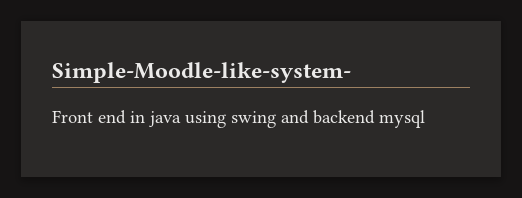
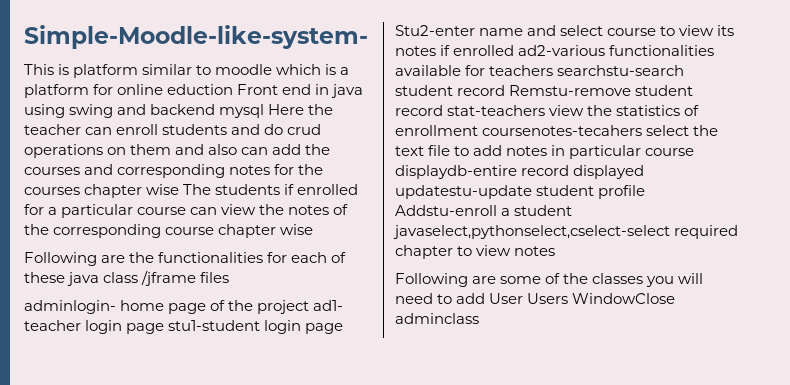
(351, 72) none -> [24,64,350,78] [24,84,234,98] This is platform similar to moodle which is a platform for online eduction
(425, 119) none -> [268,104,334,115] [24,124,322,135] [24,144,331,158] [24,164,324,178] [24,184,359,198] [24,204,349,218] [24,224,314,238] [24,252,347,266] [24,270,230,286] [24,300,344,314] [24,320,344,334] [395,25,735,36] [395,45,715,56] [395,65,685,76] [395,85,694,96] [395,105,700,116] [395,125,719,136] [395,145,695,159] [395,165,645,179] [395,185,646,199] [395,205,573,216] [393,225,739,239] [395,245,556,259] [395,273,704,287] [395,293,676,304] [395,313,479,324] Here the teacher can enroll students and do crud operations on them and also can add the courses and corresponding notes for the courses chapter wise The students if enrolled for a particular course can view the notes of the corresponding course chapter wise // Following are the functionalities for each of these java class /jframe files // adminlogin- home page of the project ad1- teacher login page stu1-student login page Stu2-enter name and select course to view its notes if enrolled ad2-various functionalities available for teachers searchstu-search student record Remstu-remove student record stat-teachers view the statistics of enrollment coursenotes-tecahers select the text file to add notes in particular course displaydb-entire record displayed updatestu-update student profile Addstu-enroll a student javaselect,pythonselect,cselect-select required chapter to view notes // Following are some of the classes you will need to add User Users WindowClose adminclass

